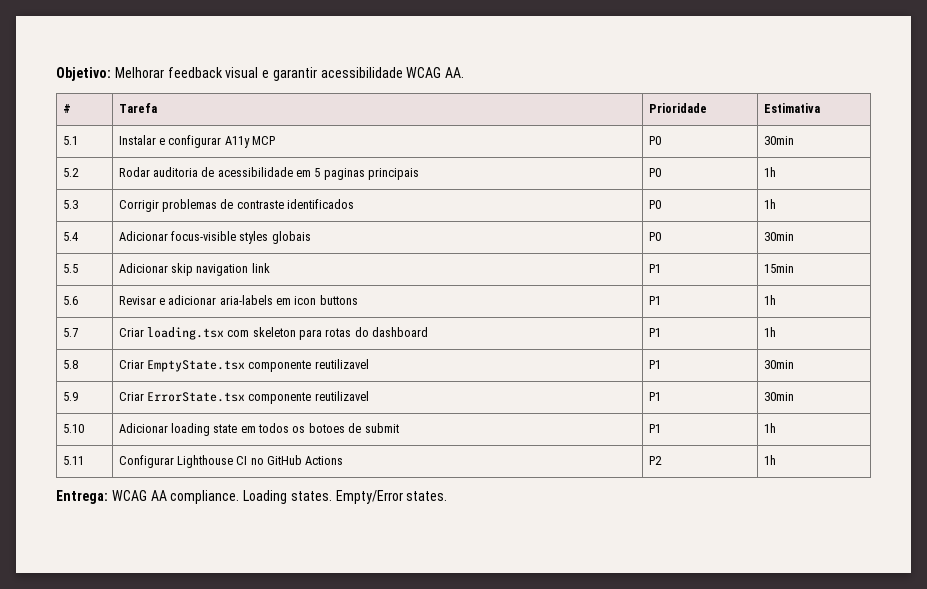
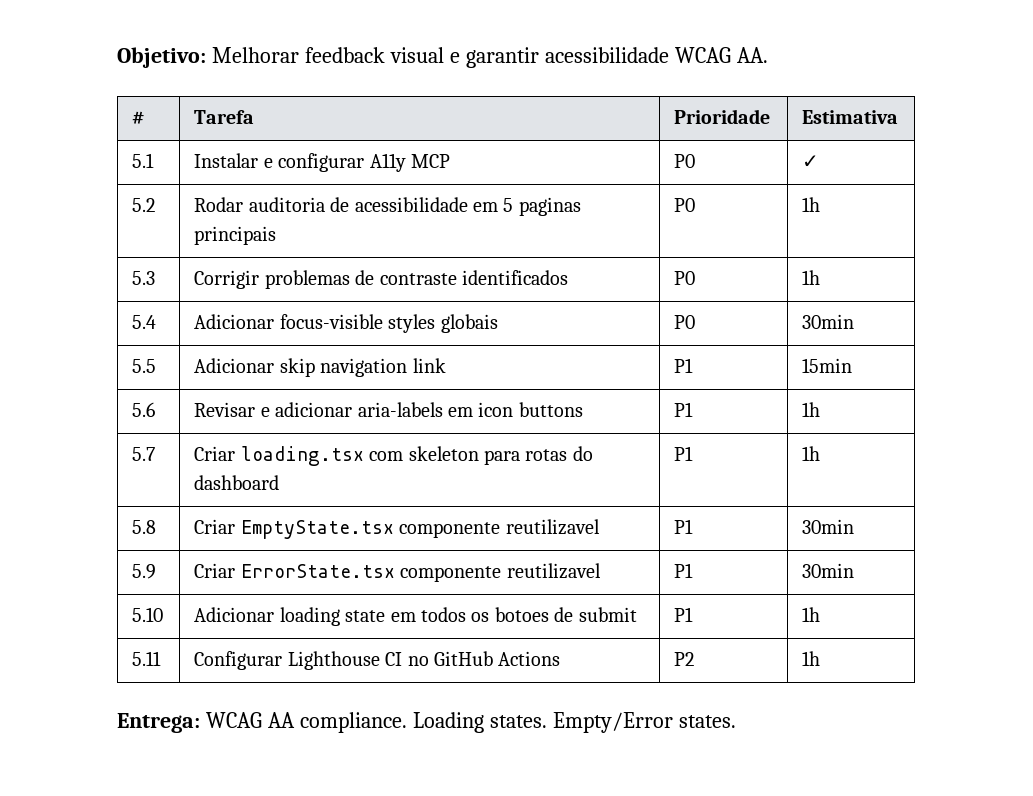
[763,136,794,145] 30min -> [802,155,820,168] ✓

